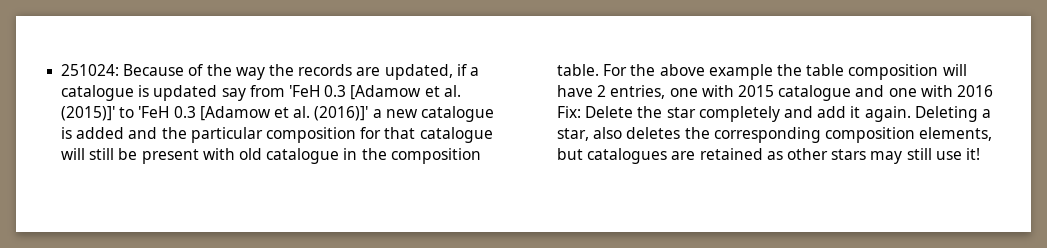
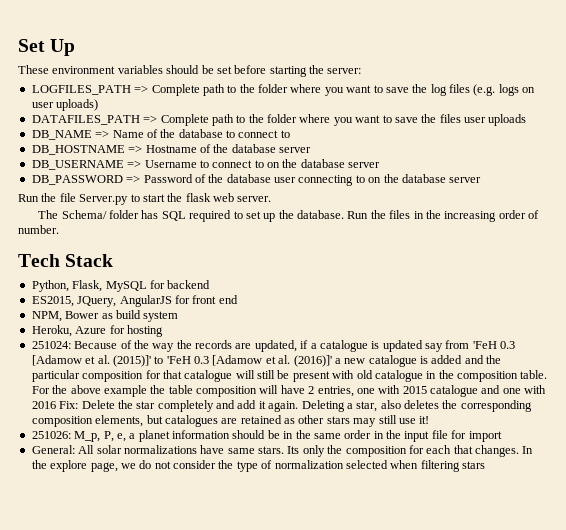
(61, 70) none -> [18,39,76,56] [18,65,362,77] [31,84,536,96] [31,99,99,111] [31,114,527,126] [31,129,290,140] [31,144,311,155] [31,159,381,170] [31,174,482,186] [18,193,272,205] [38,210,540,222] [18,225,59,234] [18,254,114,267] [31,280,211,292] [31,295,238,307] [31,310,179,322] [31,325,163,337] Set Up // These environment variables should be set before starting the server: // LOGFILES_PATH => Complete path to the folder where you want to save the log files (e.g. logs on user uploads) // DATAFILES_PATH => Complete path to the folder where you want to save the files user uploads // DB_NAME => Name of the database to connect to // DB_HOSTNAME => Hostname of the database server // DB_USERNAME => Username to connect to on the database server // DB_PASSWORD => Password of the database user connecting to on the database server // Run the file Server.py to start the flask web server. // The Schema/ folder has SQL required to set up the database. Run the files in the increasing order of number. // Tech Stack // Python, Flask, MySQL for backend // ES2015, JQuery, AngularJS for front end // NPM, Bower as build system // Heroku, Azure for hosting //
(980, 154) none -> [31,430,502,442] [31,445,534,457] [31,460,485,472] // 251026: M_p, P, e, a planet information should be in the same order in the input file for import // General: All solar normalizations have same stars. Its only the composition for each that changes. In the explore page, we do not consider the type of normalization selected when filtering stars

